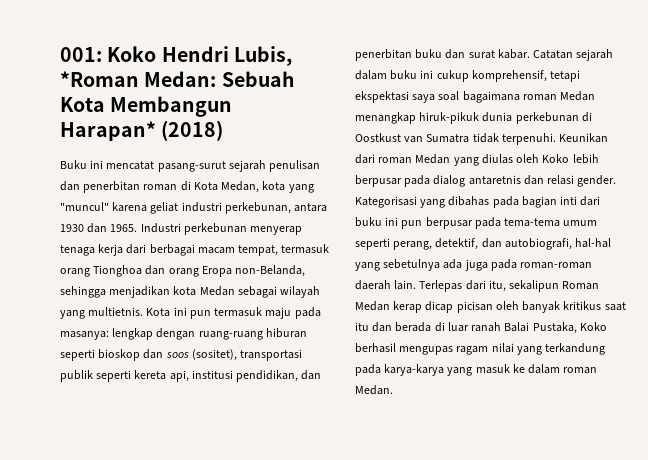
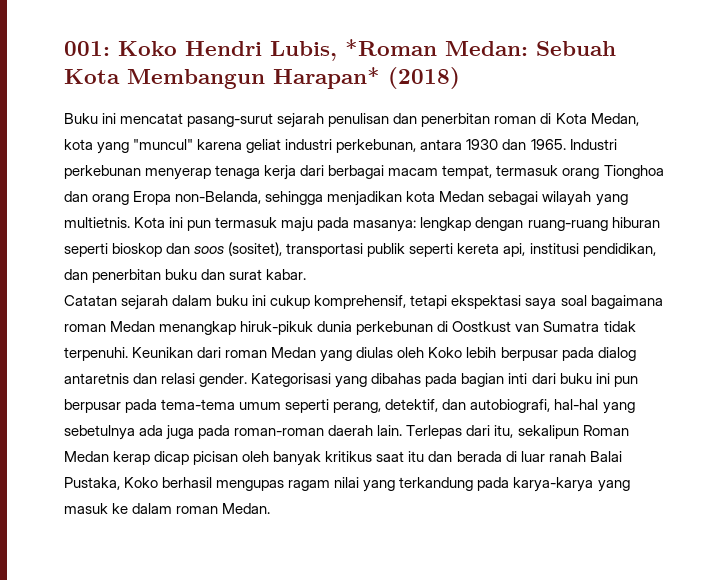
(530, 54) none -> (307, 274) //

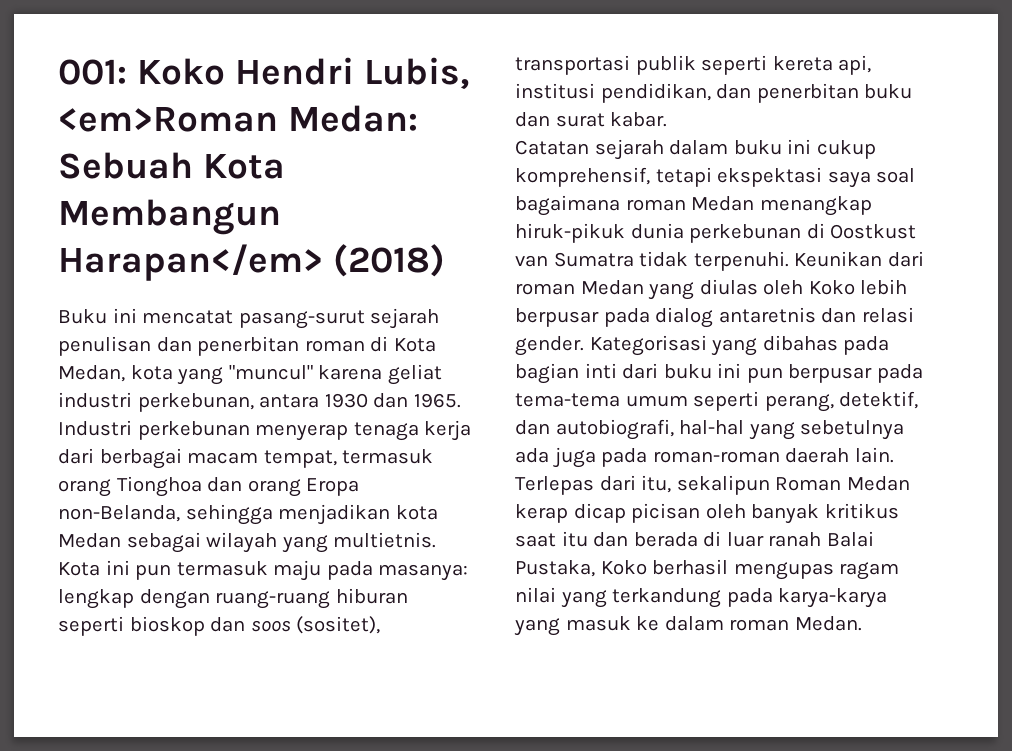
[345,39,437,56] *Roman -> [58,107,278,132] <em>Roman
[273,67,380,89] Harapan* -> [58,244,323,281] Harapan</em>

